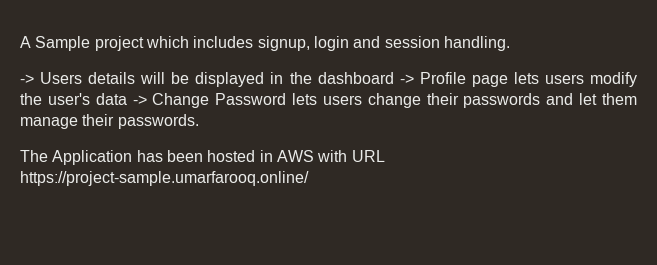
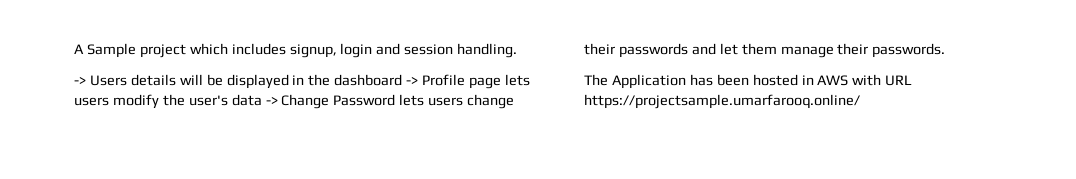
[20,171,309,186] https://project-sample.umarfarooq.online/ -> [584,94,860,109] https://projectsample.umarfarooq.online/

